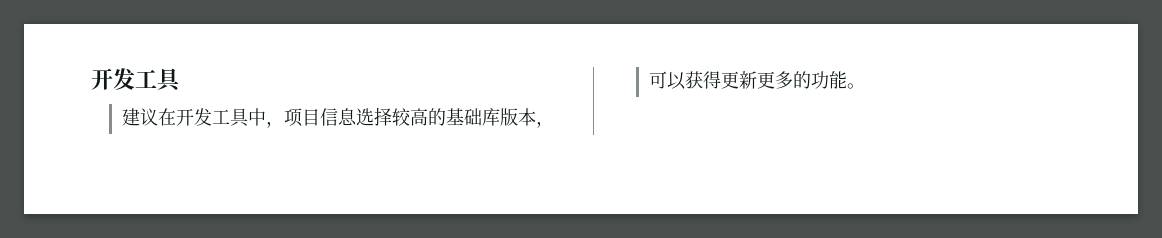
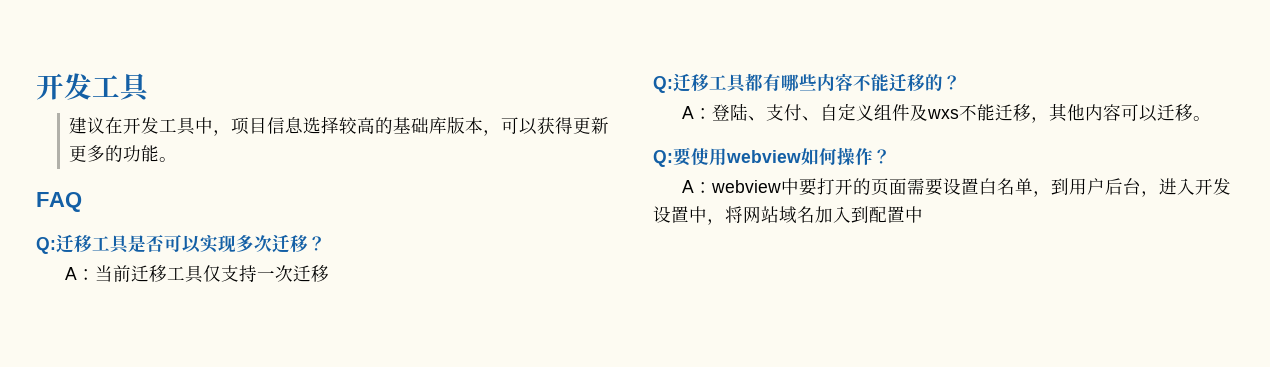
(865, 86) none -> [36,192,82,212] [36,234,326,254] [64,265,329,283] [653,73,961,93] [681,103,1211,123] [653,147,891,167] [681,178,1231,197] [653,206,923,225] // FAQ // Q:迁移工具是否可以实现多次迁移？ // A：当前迁移工具仅支持一次迁移 // Q:迁移工具都有哪些内容不能迁移的？ // A：登陆、支付、自定义组件及wxs不能迁移，其他内容可以迁移。 // Q:要使用webview如何操作？ // A：webview中要打开的页面需要设置白名单，到用户后台，进入开发设置中，将网站域名加入到配置中

